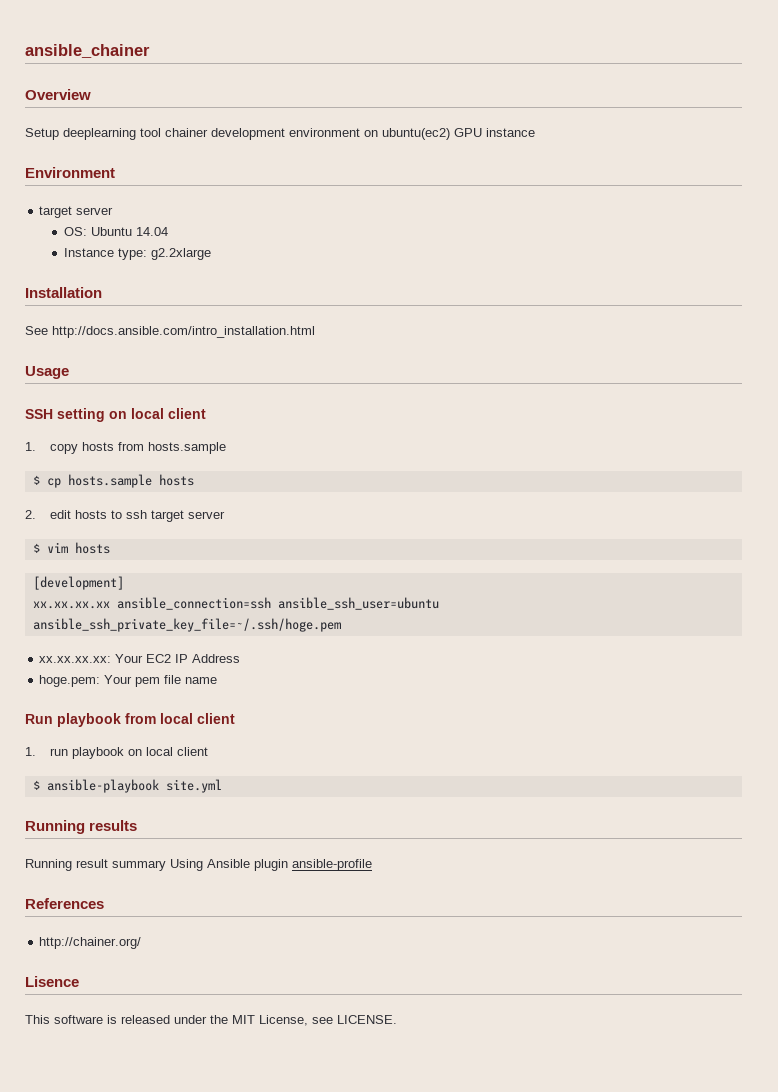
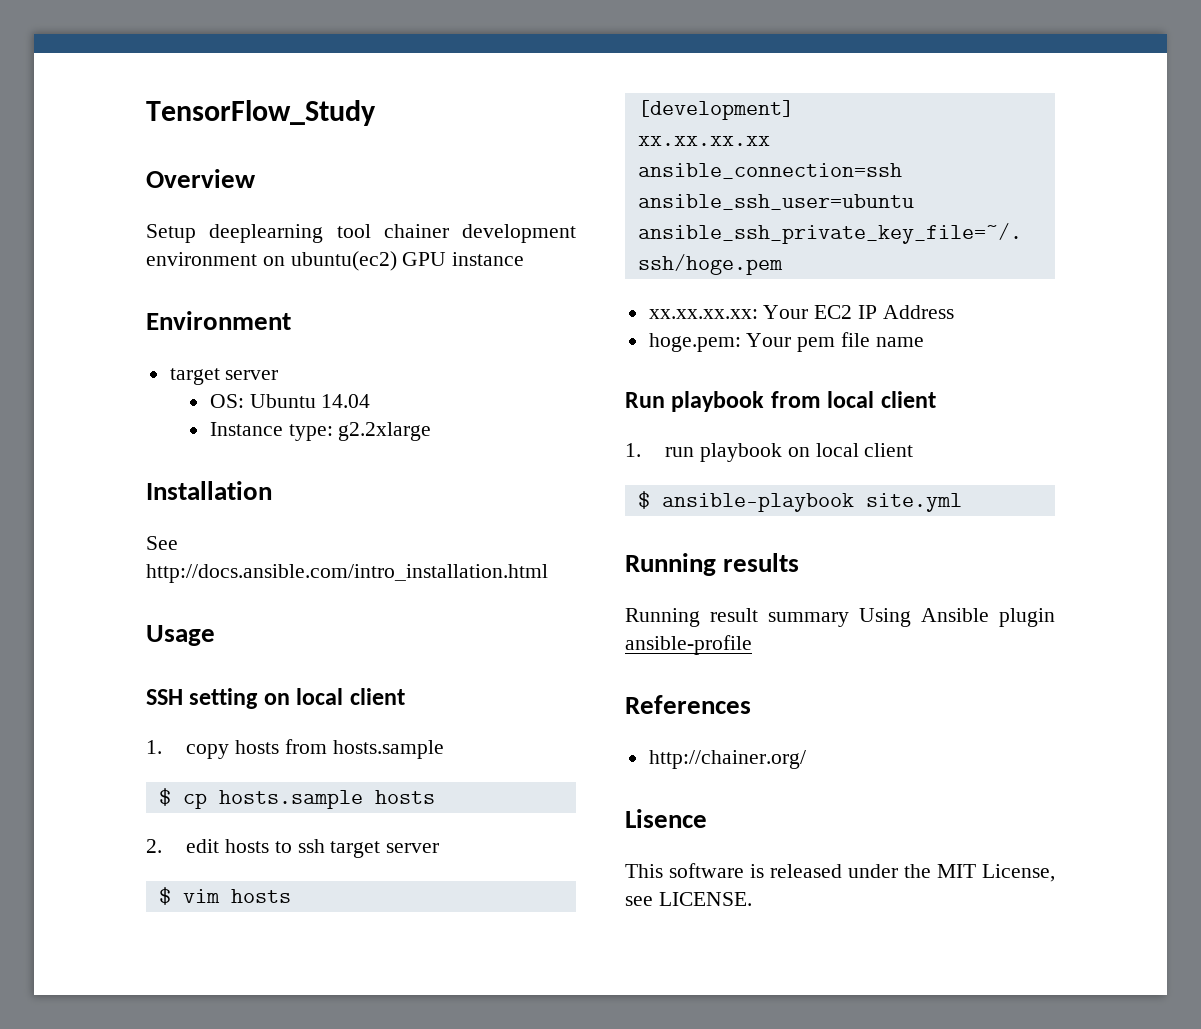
[25,44,150,58] ansible_chainer -> [146,100,376,126] TensorFlow_Study

